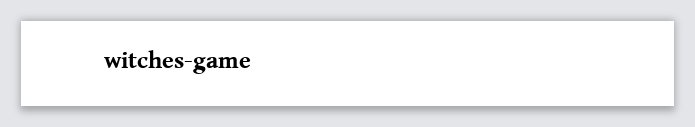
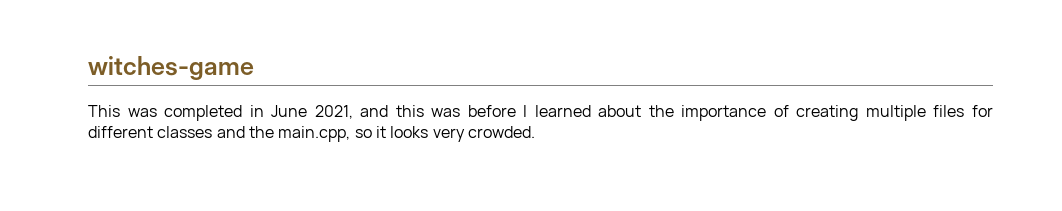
(251, 62) none -> [88,105,993,121] [88,126,535,142] // This was completed in June 2021, and this was before I learned about the importance of creating multiple files for different classes and the main.cpp, so it looks very crowded.

